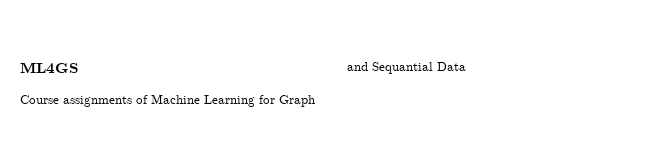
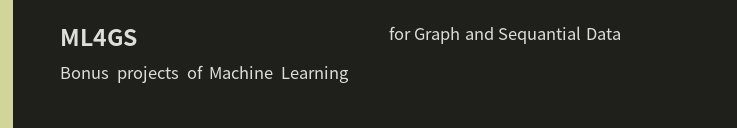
[20,95,132,107] Course assignments -> [60,66,179,83] Bonus projects

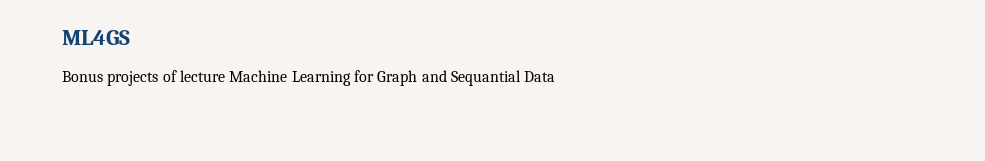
(203, 72) none -> [179,70,225,82] lecture

